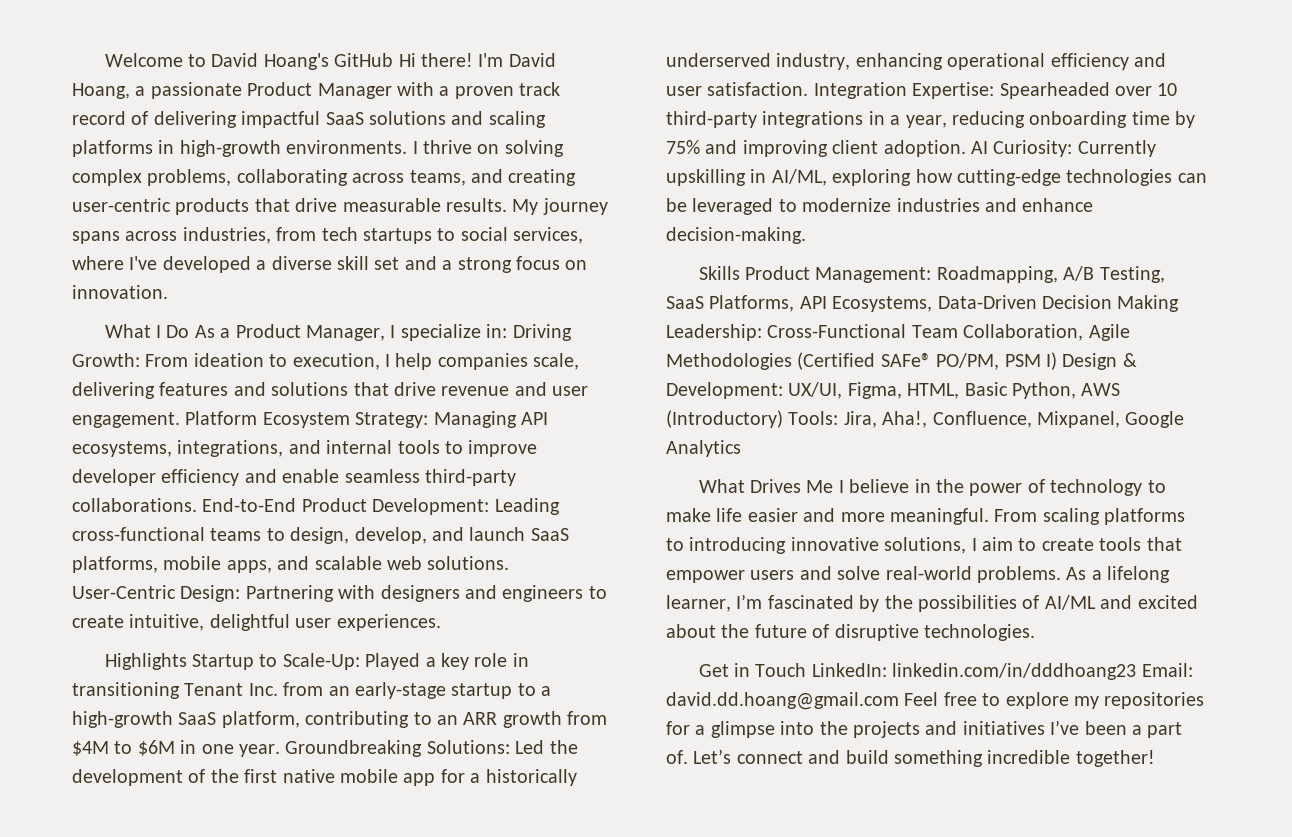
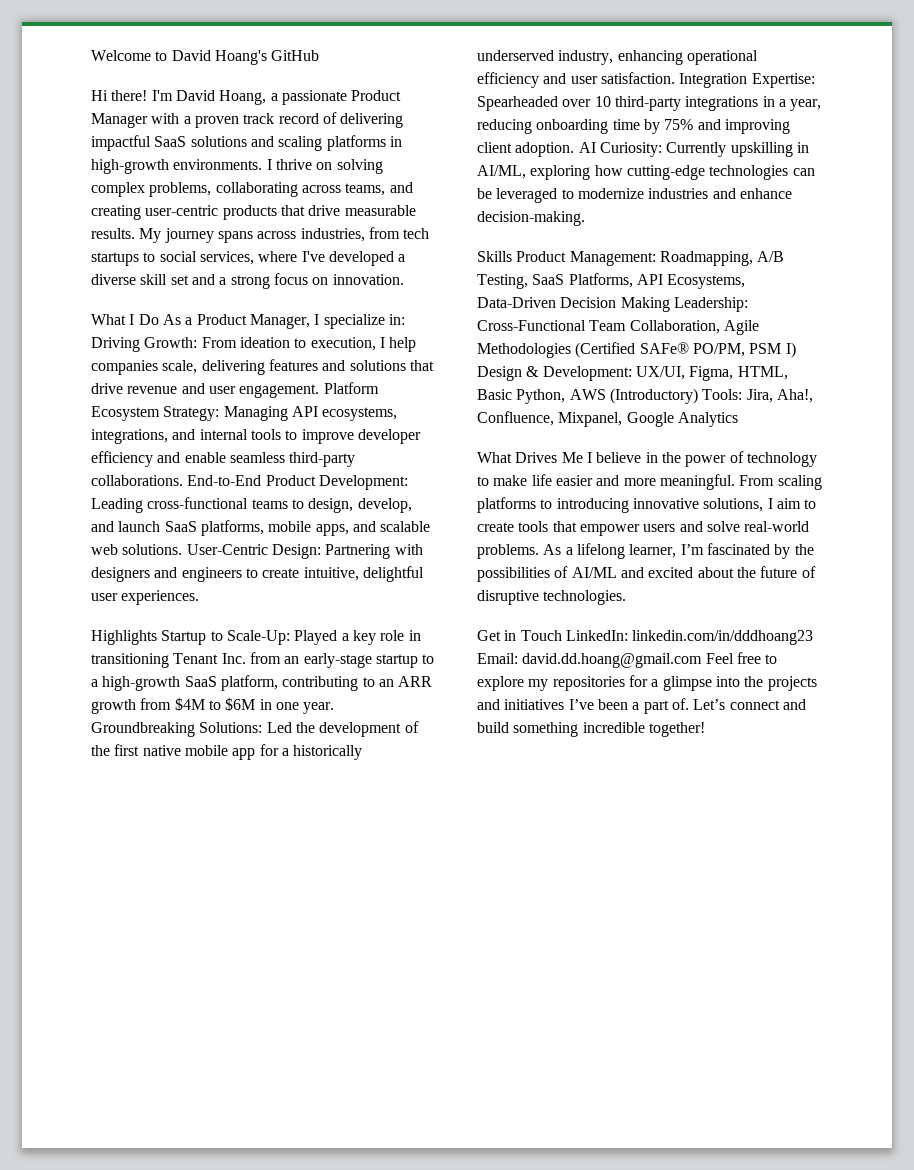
(394, 60) none -> (320, 55) //

